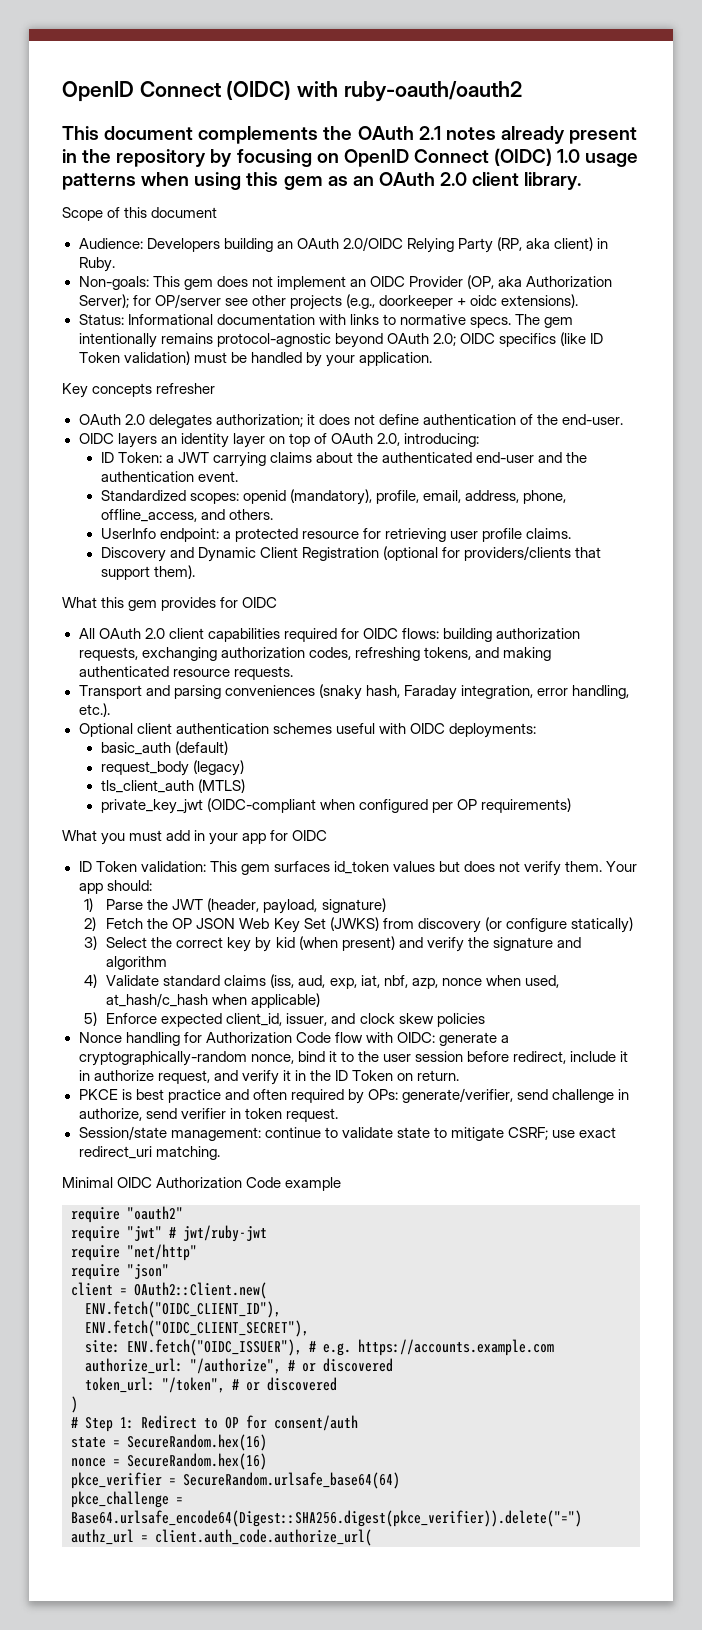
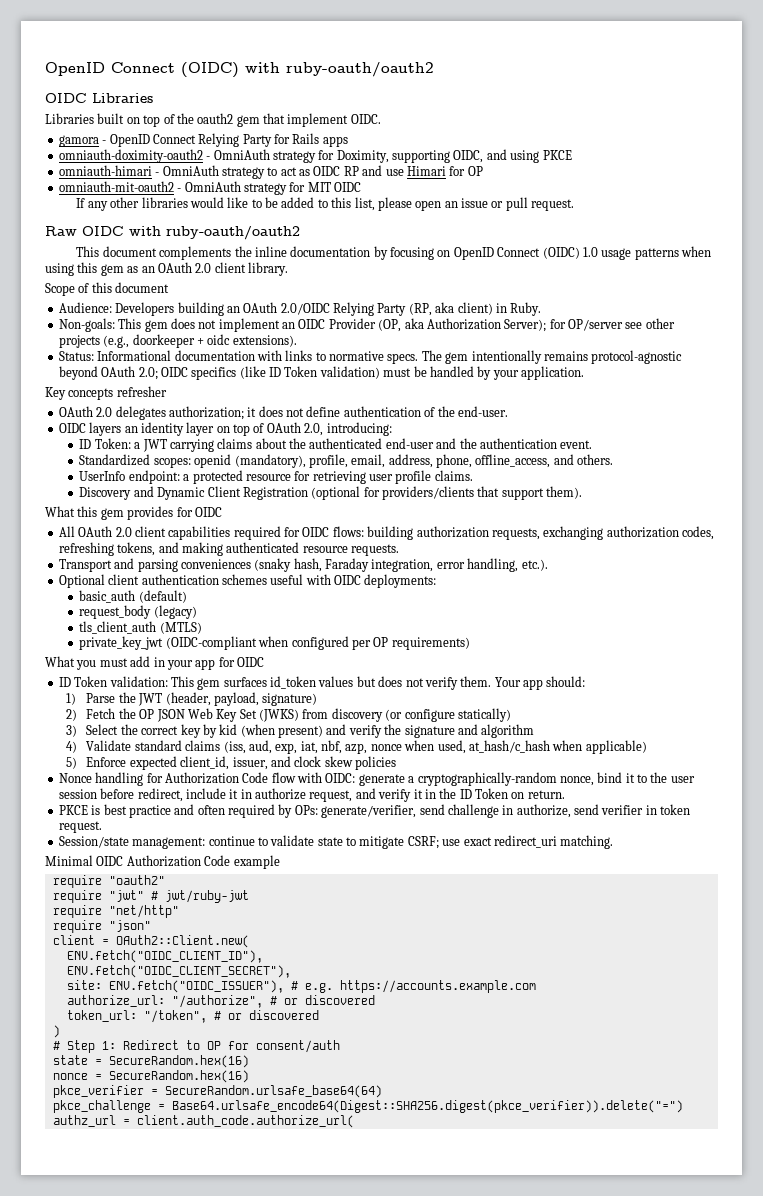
[62,126,638,144] [62,149,207,167] This document complements the OAuth 2.1 notes already present in the repository -> [45,93,153,103] [45,113,381,127] [58,133,348,147] [58,149,572,163] [58,165,483,179] [58,181,361,195] [76,197,575,211] [45,226,300,240] [76,246,371,260] OIDC Libraries // Libraries built on top of the oauth2 gem that implement OIDC. // gamora - OpenID Connect Relying Party for Rails apps // omniauth-doximity-oauth2 - OmniAuth strategy for Doximity, supporting OIDC, and using PKCE // omniauth-himari - OmniAuth strategy to act as OIDC RP and use Himari for OP // omniauth-mit-oauth2 - OmniAuth strategy for MIT OIDC // If any other libraries would like to be added to this list, please open an issue or pull request. // Raw OIDC with ruby-oauth/oauth2 // This document complements the inline documentation

